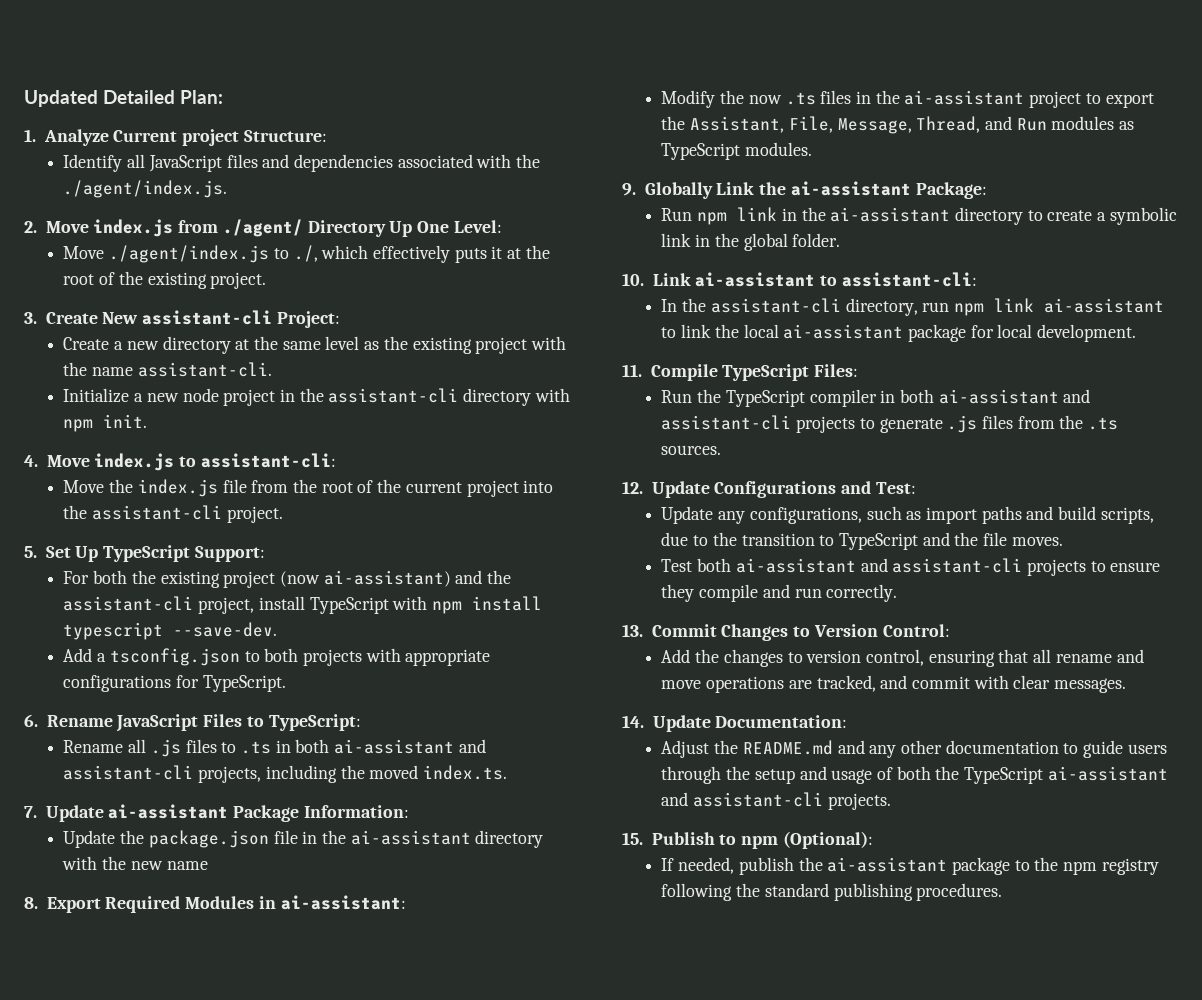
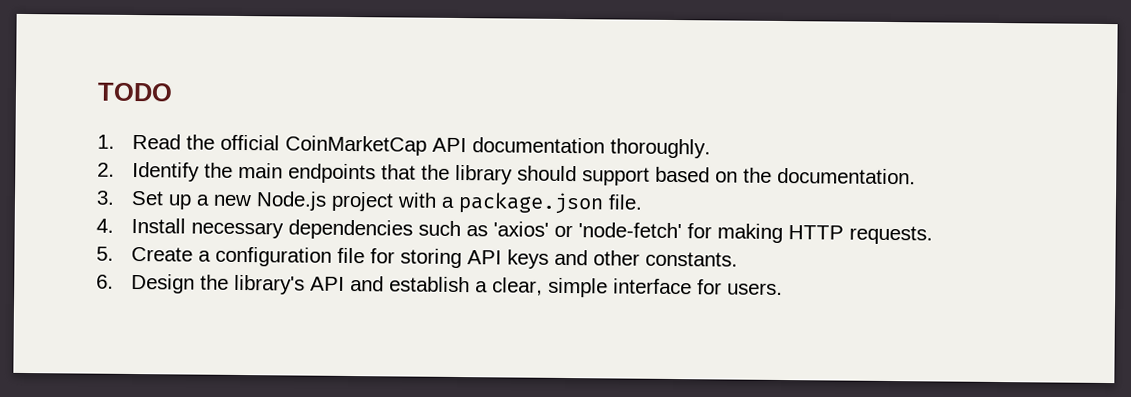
[24,90,224,107] [24,129,327,146] [63,154,541,172] [63,180,228,198] [24,219,502,237] [63,245,550,263] [63,271,267,289] [24,310,340,328] [63,336,567,354] [63,362,272,377] [63,388,570,406] [63,414,148,432] [24,453,336,471] [63,479,554,497] [63,505,283,523] [24,545,265,562] [63,570,512,588] [63,596,543,614] [63,622,278,640] [63,648,491,666] [63,675,286,692] [24,714,361,732] [63,739,486,757] [63,765,508,783] [24,804,409,822] [63,830,544,848] [62,856,208,870] [24,895,406,913] [661,90,1154,108] [661,116,1135,134] [661,142,813,160] [622,181,987,199] [661,207,1177,225] [661,233,841,251] [622,272,977,287] [661,298,1165,316] [661,324,1137,342] [622,364,859,381] [661,389,1091,407] [661,415,1119,433] [661,445,722,455] [622,481,916,498] [661,506,1154,524] [661,532,1063,550] [661,558,1161,576] [661,584,898,602] [622,624,950,641] [661,649,1144,667] [661,675,1127,693] [622,715,848,732] [661,740,1167,758] [661,766,1168,784] [661,792,891,810] [622,831,873,849] [661,857,1159,875] [661,883,1003,901] Updated Detailed Plan: // 1. Analyze Current project Structure: // Identify all JavaScript files and dependencies associated with the ./agent/index.js. // 2. Move index.js from ./agent/ Directory Up One Level: // Move ./agent/index.js to ./, which effectively puts it at the root of the existing project. // 3. Create New assistant-cli Project: // Create a new directory at the same level as the existing project with the name assistant-cli. // Initialize a new node project in the assistant-cli directory with npm init. // 4. Move index.js to assistant-cli: // Move the index.js file from the root of the current project into the assistant-cli project. // 5. Set Up TypeScript Support: // For both the existing project (now ai-assistant) and the assistant-cli project, install TypeScript with npm install typescript --save-dev. // Add a tsconfig.json to both projects with appropriate configurations for TypeScript. // 6. Rename JavaScript Files to TypeScript: // Rename all .js files to .ts in both ai-assistant and assistant-cli projects, including the moved index.ts. // 7. Update ai-assistant Package Information: // Update the package.json file in the ai-assistant directory with the new name // 8. Export Required Modules in ai-assistant: // Modify the now .ts files in the ai-assistant project to export the Assistant, File, Message, Thread, and Run modules as TypeScript modules. // 9. Globally Link the ai-assistant Package: // Run npm link in the ai-assistant directory to create a symbolic link in the global folder. // 10. Link ai-assistant to assistant-cli: // In the assistant-cli directory, run npm link ai-assistant to link the local ai-assistant package for local development. // 11. Compile TypeScript Files: // Run the TypeScript compiler in both ai-assistant and assistant-cli projects to generate .js files from the .ts sources. // 12. Update Configurations and Test: // Update any configurations, such as import paths and build scripts, due to the transition to TypeScript and the file moves. // Test both ai-assistant and assistant-cli projects to ensure they compile and run correctly. // 13. Commit Changes to Version Control: // Add the changes to version control, ensuring that all rename and move operations are tracked, and commit with clear messages. // 14. Update Documentation: // Adjust the README.md and any other documentation to guide users through the setup and usage of both the TypeScript ai-assistant and assistant-cli projects. // 15. Publish to npm (Optional): // If needed, publish the ai-assistant package to the npm registry following the standard publishing procedures. -> [97,82,173,102] [97,133,712,159] [97,161,917,186] [96,190,644,215] [96,217,934,245] [96,246,739,269] [96,273,784,298] TODO // 1. Read the official CoinMarketCap API documentation thoroughly. // 2. Identify the main endpoints that the library should support based on the documentation. // 3. Set up a new Node.js project with a package.json file. // 4. Install necessary dependencies such as 'axios' or 'node-fetch' for making HTTP requests. // 5. Create a configuration file for storing API keys and other constants. // 6. Design the library's API and establish a clear, simple interface for users.

